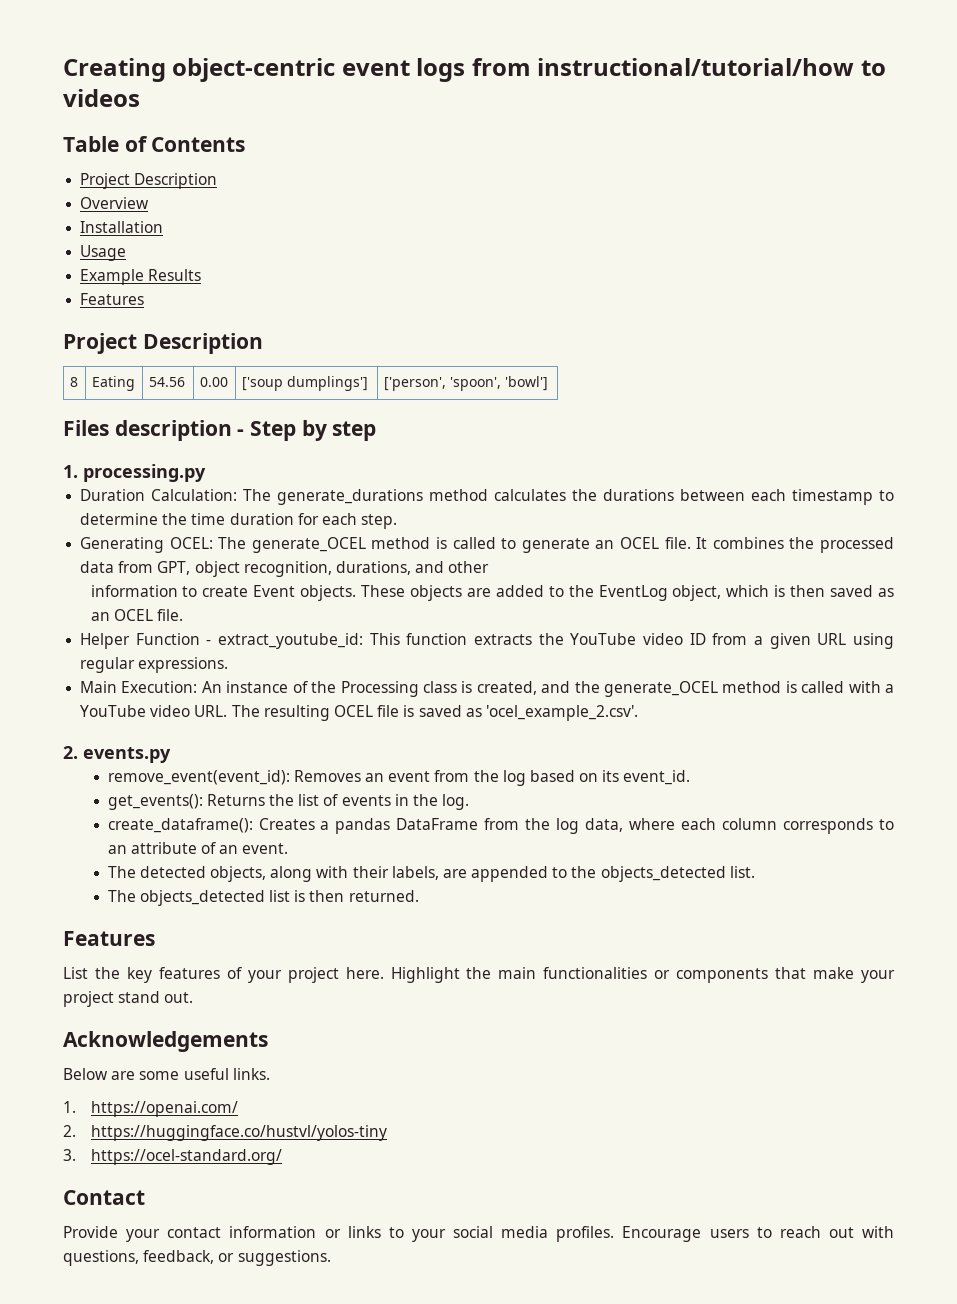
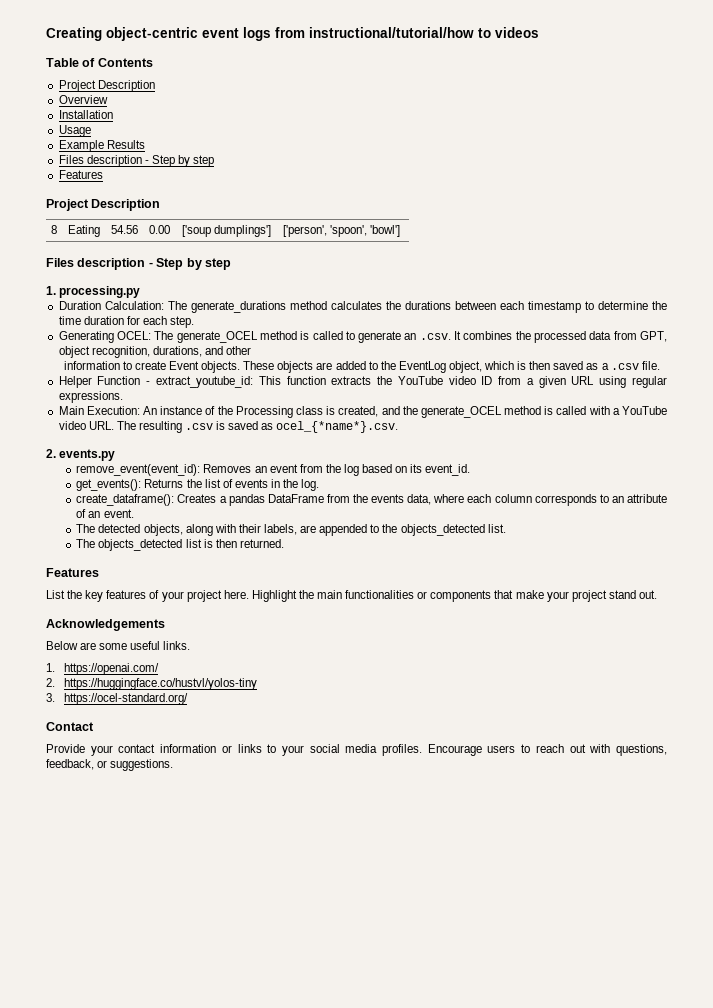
(202, 275) none -> [58,155,215,167] // Files description - Step by step
[620,537,691,549] OCEL file. -> [419,333,451,340] .csv.
[90,609,153,621] an OCEL -> [601,363,639,370] a .csv
[333,705,400,717] OCEL file -> [185,423,214,430] .csv
[485,705,638,721] 'ocel_example_2.csv'. -> [276,421,399,433] ocel_{*name*}.csv.
[556,818,580,834] log -> [371,494,405,503] events

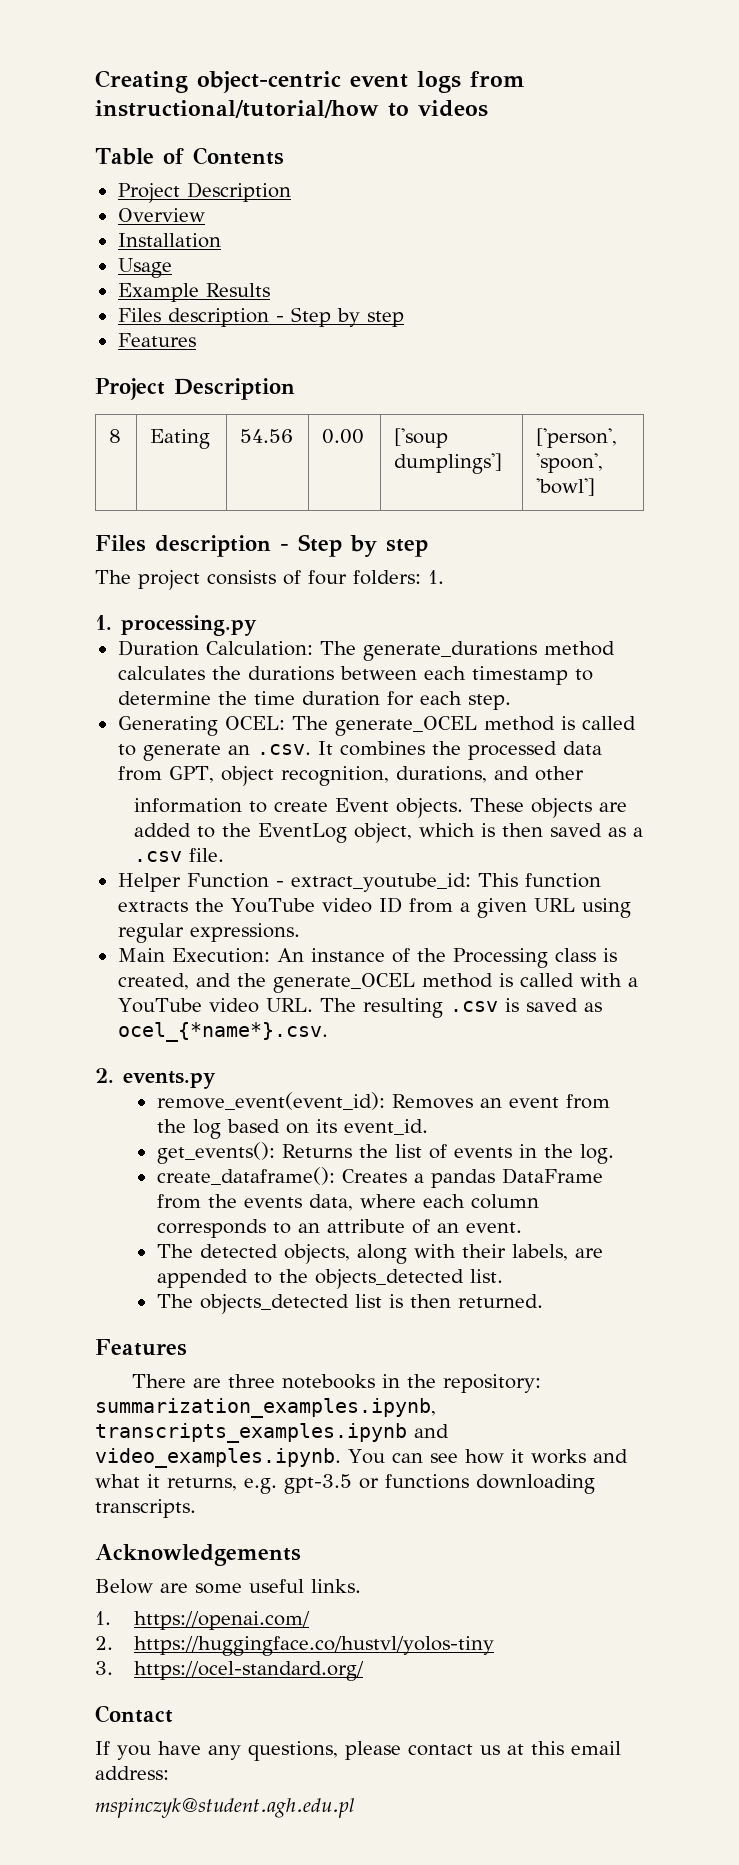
(231, 264) none -> [95,570,444,590] // The project consists of four folders: 1.
[46,590,657,602] List the key features of your project here. Highlight the main functionalities or components that make your project stand out. -> [132,1374,542,1393] [95,1398,436,1418] [95,1423,449,1443] [95,1448,628,1468] [95,1474,595,1494] [95,1499,196,1518] There are three notebooks in the repository: summarization_examples.ipynb, transcripts_examples.ipynb and video_examples.ipynb. You can see how it works and what it returns, e.g. gpt-3.5 or functions downloading transcripts.
[46,744,667,756] [46,759,174,771] Provide your contact information or links to your social media profiles. Encourage users to reach out with questions, feedback, or suggestions. -> [95,1741,621,1761] [95,1766,169,1780] [95,1798,355,1818] If you have any questions, please contact us at this email address: // mspinczyk@student.agh.edu.pl

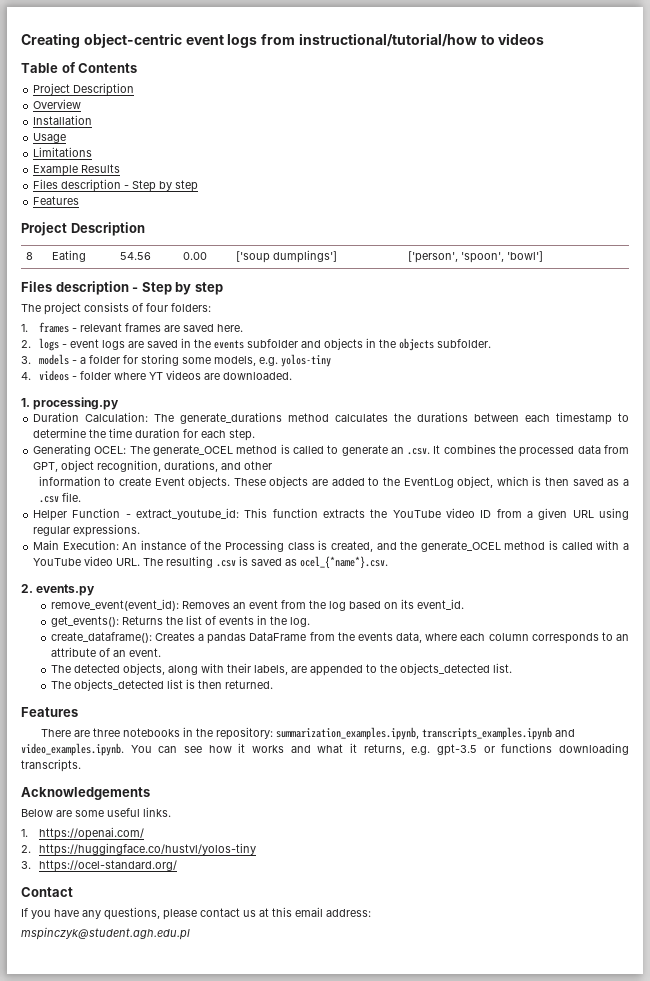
(172, 268) none -> [33,147,93,157] // Limitations
[428,570,444,584] 1. -> [21,322,243,333] [21,338,491,351] [21,354,331,367] [21,370,292,381] // 1. frames - relevant frames are saved here. // 2. logs - event logs are saved in the events subfolder and objects in the objects subfolder. // 3. models - a folder for storing some models, e.g. yolos-tiny // 4. videos - folder where YT videos are downloaded.

